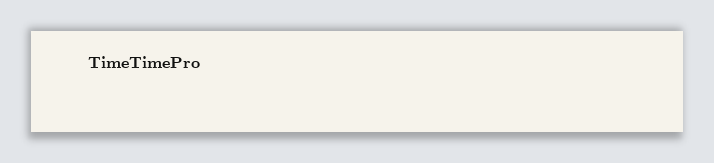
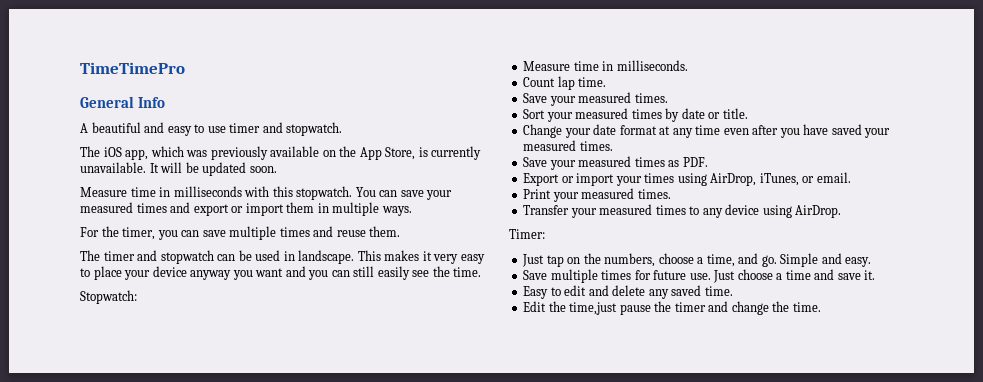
(200, 62) none -> [80,96,166,108] [80,122,343,136] [80,146,482,160] [80,162,277,176] [80,186,453,200] [80,202,412,216] [80,226,401,240] [80,250,485,264] [80,266,482,280] [80,290,137,304] [523,60,688,71] [523,76,607,90] [523,92,668,106] [523,108,748,122] [523,124,891,138] [523,140,613,151] [523,156,708,170] [523,172,851,186] [523,188,671,202] [523,204,842,218] [509,229,545,239] [522,253,872,267] [523,269,876,283] [523,285,733,299] [523,301,821,315] // General Info // A beautiful and easy to use timer and stopwatch. // The iOS app, which was previously available on the App Store, is currently unavailable. It will be updated soon. // Measure time in milliseconds with this stopwatch. You can save your measured times and export or import them in multiple ways. // For the timer, you can save multiple times and reuse them. // The timer and stopwatch can be used in landscape. This makes it very easy to place your device anyway you want and you can still easily see the time. // Stopwatch: // Measure time in milliseconds. // Count lap time. // Save your measured times. // Sort your measured times by date or title. // Change your date format at any time even after you have saved your measured times. // Save your measured times as PDF. // Export or import your times using AirDrop, iTunes, or email. // Print your measured times. // Transfer your measured times to any device using AirDrop. // Timer: // Just tap on the numbers, choose a time, and go. Simple and easy. // Save multiple times for future use. Just choose a time and save it. // Easy to edit and delete any saved time. // Edit the time,just pause the timer and change the time.

